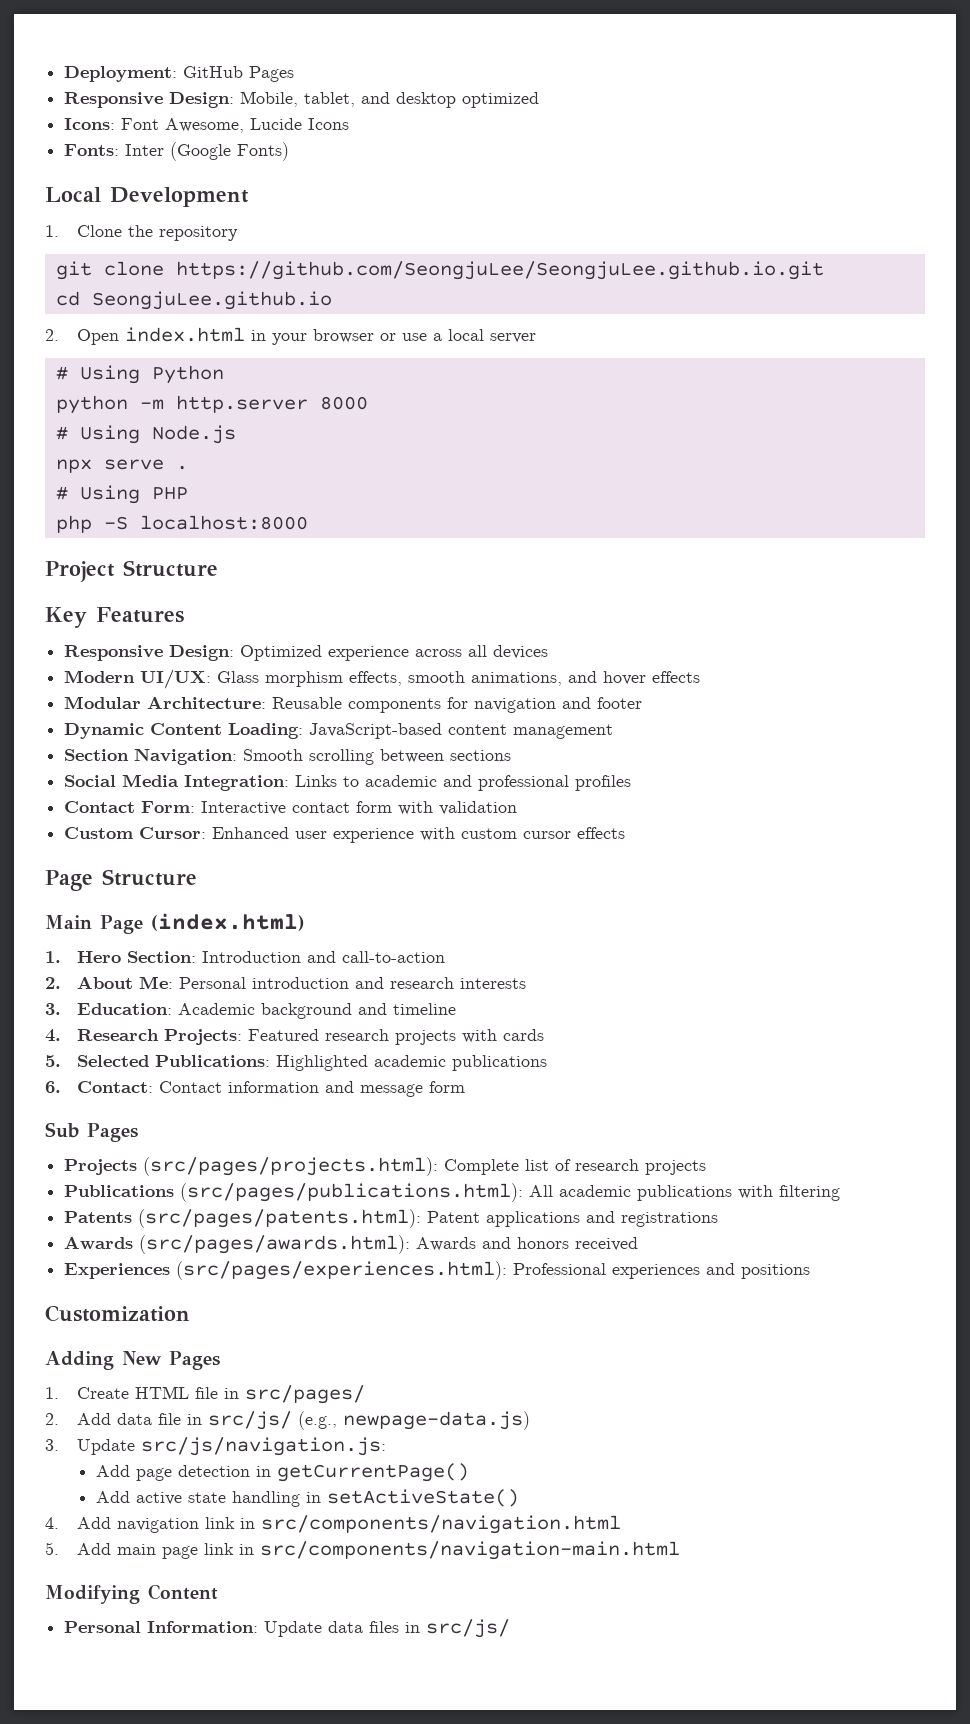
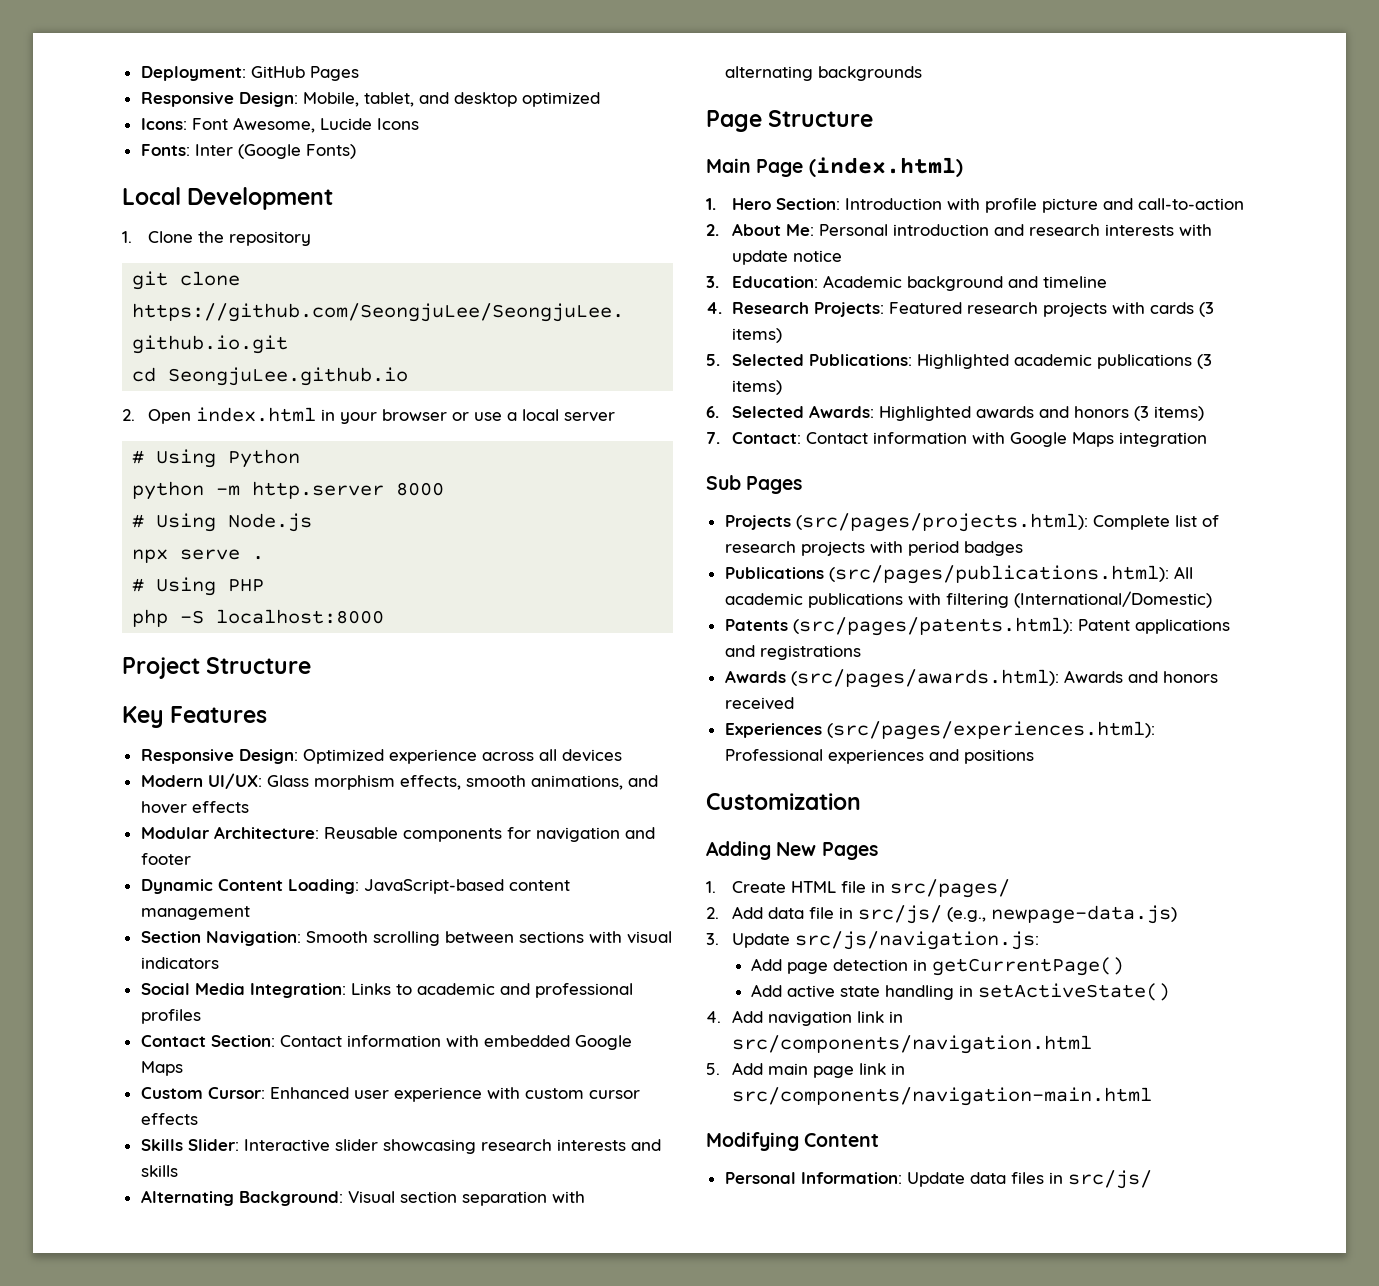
(512, 755) none -> [588,931,672,944] [140,957,219,969] with visual indicators
[141,801,518,815] Form: Interactive contact form with validation -> [210,1035,632,1050] [140,1061,183,1076] Section: Contact information with embedded Google Maps
(626, 833) none -> [140,1139,661,1154] [140,1165,178,1177] [140,1190,585,1206] [724,66,922,81] // Skills Slider: Interactive slider showcasing research interests and skills // Alternating Background: Visual section separation with alternating backgrounds
(301, 957) none -> [947,198,1099,213] with profile picture
(526, 983) none -> [1179,224,1213,236] [732,250,843,265] with update notice
(544, 1035) none -> [1199,302,1215,317] [732,328,783,343] (3 items)
[45,1081,465,1097] // 6. Contact: Contact information and message form -> [1197,354,1213,369] [732,380,783,395] [706,405,1205,421] [706,432,1208,447] (3 items) // 6. Selected Awards: Highlighted awards and honors (3 items) // 7. Contact: Contact information with Google Maps integration
(707, 1167) none -> [869,541,1023,556] with period badges
(841, 1193) none -> [1013,591,1212,608] (International/Domestic)

